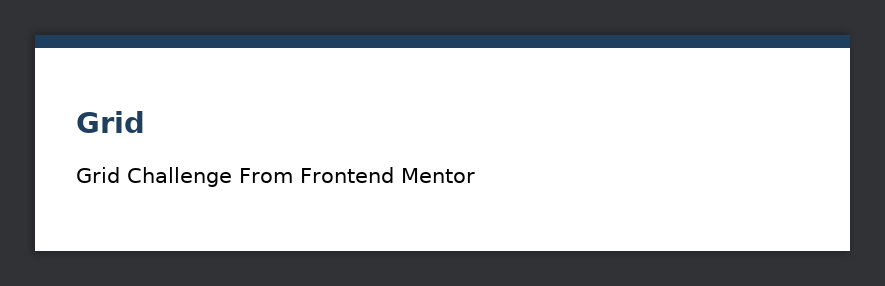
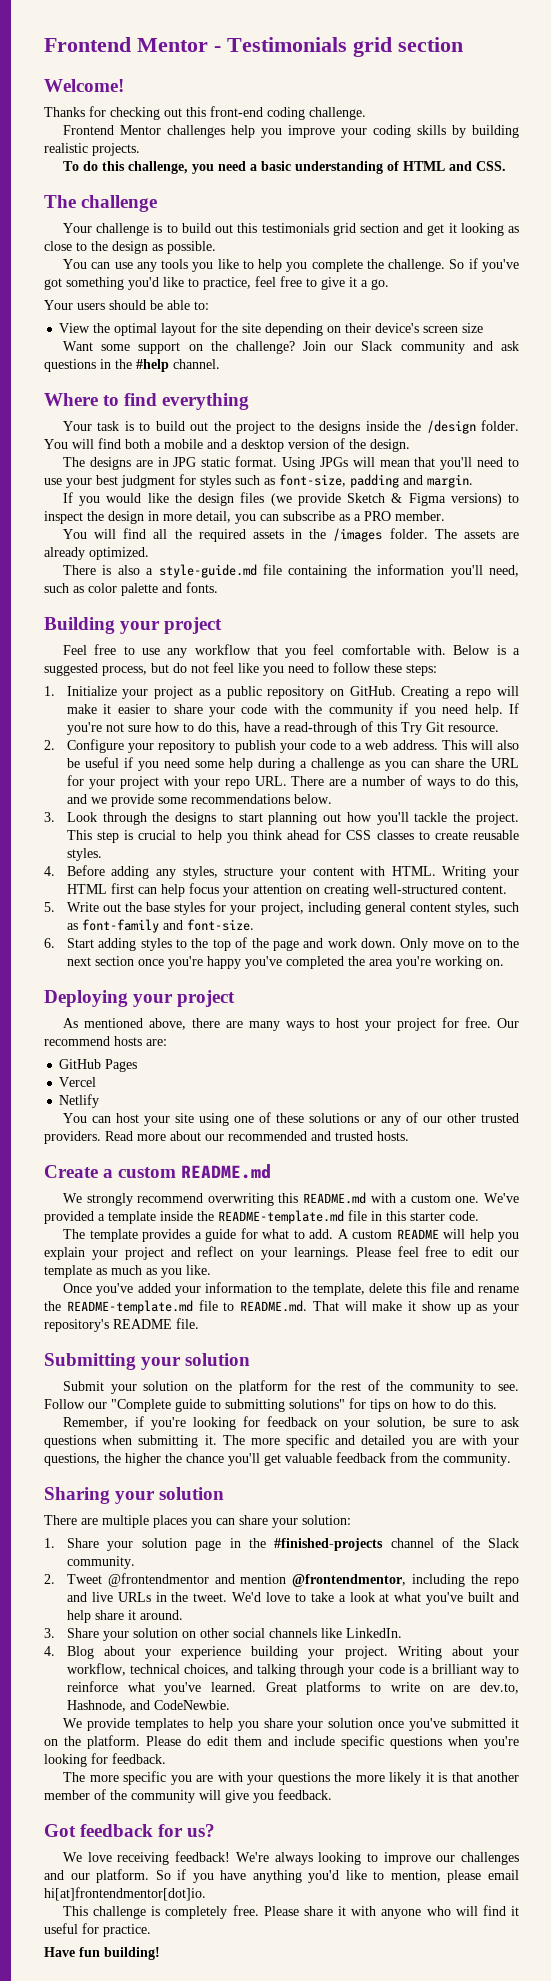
[76,111,145,133] [76,167,475,187] Grid // Grid Challenge From Frontend Mentor -> [44,37,463,57] [44,79,124,92] [44,106,366,120] [63,125,519,138] [44,143,140,156] [63,161,507,174] [44,195,158,212] [63,223,519,236] [44,241,216,254] [63,258,519,272] [44,276,389,290] [44,300,209,310] [59,322,484,336] [63,341,520,354] [44,359,220,372] [44,393,250,410] [63,420,519,434] [44,438,410,452] [63,456,519,470] [44,474,473,488] [63,492,519,506] [44,511,445,524] [63,528,519,542] [44,547,149,560] [63,564,519,578] [44,582,218,596] [44,617,223,634] [63,644,520,658] [44,662,437,676] [44,686,519,699] [66,703,519,717] [66,721,499,735] [44,739,519,753] [66,757,519,771] [66,775,520,789] [66,794,332,807] [44,812,519,825] [66,829,519,843] [66,848,102,861] [44,865,519,879] [66,883,507,897] [44,901,519,915] [66,919,254,933] [44,937,520,951] [66,956,504,969] [44,990,236,1007] [63,1017,519,1031] [44,1036,167,1046] [59,1059,138,1072] [59,1077,97,1087] [59,1094,100,1108] [63,1112,520,1126] [44,1131,409,1144] [44,1164,272,1179] [63,1192,519,1206] [44,1210,479,1224] [63,1228,519,1242] [44,1246,520,1260] [44,1265,211,1278] [63,1282,519,1296] [44,1300,519,1314] [44,1318,199,1332] [44,1353,251,1370] [63,1380,519,1394] [44,1398,497,1412] [63,1416,519,1430] [44,1434,519,1448] [44,1452,511,1466] [44,1487,225,1504] [44,1515,351,1528] [44,1537,519,1551] [66,1556,135,1569] [44,1573,519,1587] [66,1592,520,1605] [66,1610,183,1623] [44,1628,402,1641] [44,1646,519,1659] [66,1663,519,1677] [66,1681,519,1695] [66,1700,230,1712] [63,1718,519,1731] [44,1735,519,1749] [44,1753,166,1767] [63,1771,519,1785] [44,1789,332,1803] [44,1824,216,1837] [63,1851,519,1865] [44,1869,520,1883] [44,1887,206,1901] [63,1905,519,1919] [44,1923,151,1937] [44,1947,160,1960] Frontend Mentor - Testimonials grid section // Welcome! // Thanks for checking out this front-end coding challenge. // Frontend Mentor challenges help you improve your coding skills by building realistic projects. // To do this challenge, you need a basic understanding of HTML and CSS. // The challenge // Your challenge is to build out this testimonials grid section and get it looking as close to the design as possible. // You can use any tools you like to help you complete the challenge. So if you've got something you'd like to practice, feel free to give it a go. // Your users should be able to: // View the optimal layout for the site depending on their device's screen size // Want some support on the challenge? Join our Slack community and ask questions in the #help channel. // Where to find everything // Your task is to build out the project to the designs inside the /design folder. You will find both a mobile and a desktop version of the design. // The designs are in JPG static format. Using JPGs will mean that you'll need to use your best judgment for styles such as font-size, padding and margin. // If you would like the design files (we provide Sketch & Figma versions) to inspect the design in more detail, you can subscribe as a PRO member. // You will find all the required assets in the /images folder. The assets are already optimized. // There is also a style-guide.md file containing the information you'll need, such as color palette and fonts. // Building your project // Feel free to use any workflow that you feel comfortable with. Below is a suggested process, but do not feel like you need to follow these steps: // 1. Initialize your project as a public repository on GitHub. Creating a repo will make it easier to share your code with the community if you need help. If you're not sure how to do this, have a read-through of this Try Git resource. // 2. Configure your repository to publish your code to a web address. This will also be useful if you need some help during a challenge as you can share the URL for your project with your repo URL. There are a number of ways to do this, and we provide some recommendations below. // 3. Look through the designs to start planning out how you'll tackle the project. This step is crucial to help you think ahead for CSS classes to create reusable styles. // 4. Before adding any styles, structure your content with HTML. Writing your HTML first can help focus your attention on creating well-structured content. // 5. Write out the base styles for your project, including general content styles, such as font-family and font-size. // 6. Start adding styles to the top of the page and work down. Only move on to the next section once you're happy you've completed the area you're working on. // Deploying your project // As mentioned above, there are many ways to host your project for free. Our recommend hosts are: // GitHub Pages // Vercel // Netlify // You can host your site using one of these solutions or any of our other trusted providers. Read more about our recommended and trusted hosts. // Create a custom README.md // We strongly recommend overwriting this README.md with a custom one. We've provided a template inside the README-template.md file in this starter code. // The template provides a guide for what to add. A custom README will help you explain your project and reflect on your learnings. Please feel free to edit our template as much as you like. // Once you've added your information to the template, delete this file and rename the README-template.md file to README.md. That will make it show up as your repository's README file. // Submitting your solution // Submit your solution on the platform for the rest of the community to see. Follow our "Complete guide to submitting solutions" for tips on how to do this. // Remember, if you're looking for feedback on your solution, be sure to ask questions when submitting it. The more specific and detailed you are with your questions, the higher the chance you'll get valuable feedback from the community. // Sharing your solution // There are multiple places you can share your solution: // 1. Share your solution page in the #finished-projects channel of the Slack community. // 2. Tweet @frontendmentor and mention @frontendmentor, including the repo and live URLs in the tweet. We'd love to take a look at what you've built and help share it around. // 3. Share your solution on other social channels like LinkedIn. // 4. Blog about your experience building your project. Writing about your workflow, technical choices, and talking through your code is a brilliant way to reinforce what you've learned. Great platforms to write on are dev.to, Hashnode, and CodeNewbie. // We provide templates to help you share your solution once you've submitted it on the platform. Please do edit them and include specific questions when you're looking for feedback. // The more specific you are with your questions the more likely it is that another member of the community will give you feedback. // Got feedback for us? // We love receiving feedback! We're always looking to improve our challenges and our platform. So if you have anything you'd like to mention, please email hi[at]frontendmentor[dot]io. // This challenge is completely free. Please share it with anyone who will find it useful for practice. // Have fun building!

